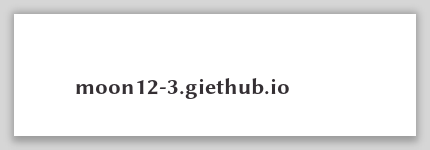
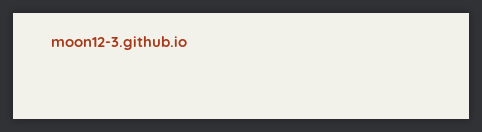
[75,78,290,99] moon12-3.giethub.io -> [51,36,187,50] moon12-3.github.io

